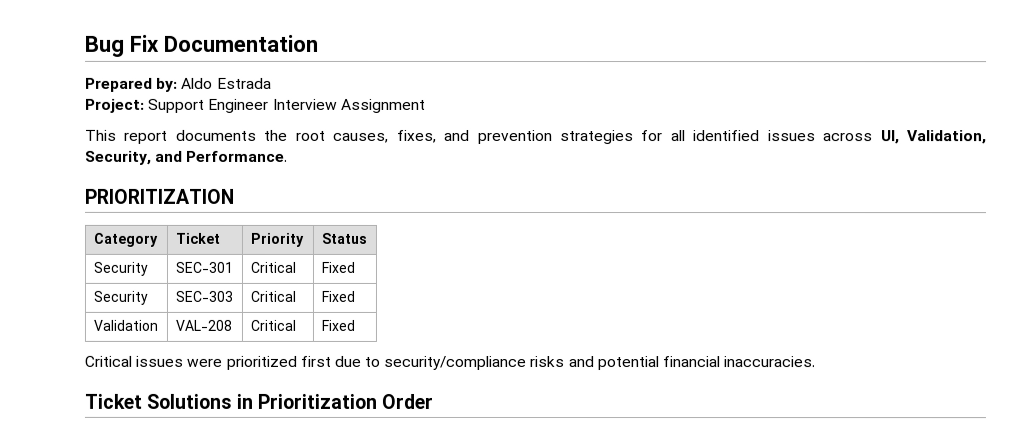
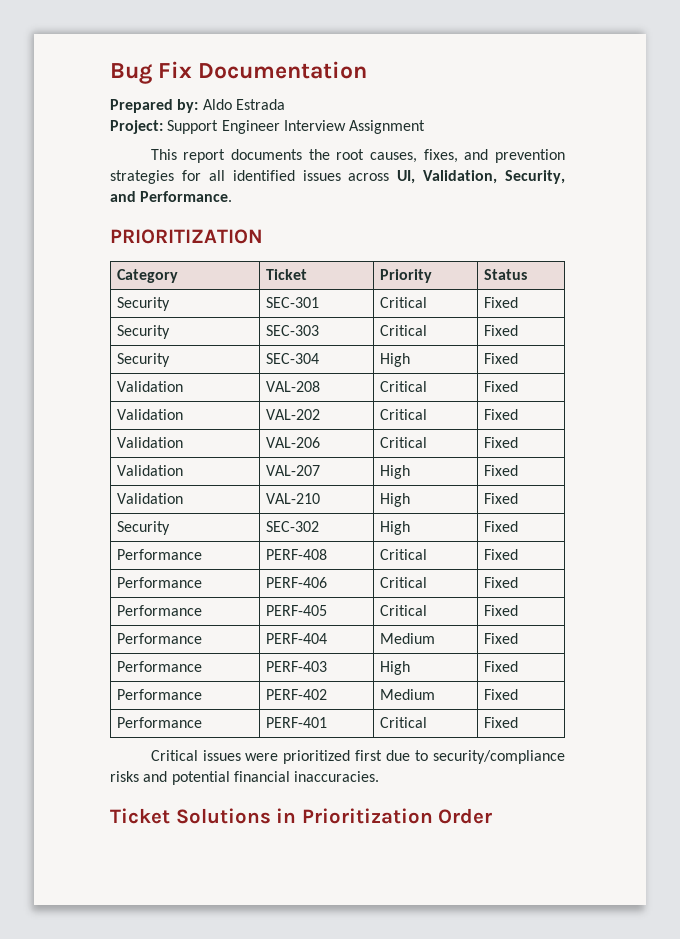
(355, 296) none -> [116,353,170,367] [265,353,319,364] [379,353,410,367] [483,353,518,364] // Security | SEC-304 | High | Fixed
(355, 325) none -> [116,409,183,420] [265,409,320,420] [379,409,427,420] [483,409,518,420] [116,437,183,448] [265,437,320,448] [379,437,427,448] [483,437,518,448] [116,465,183,476] [265,465,320,476] [379,465,410,479] [483,465,518,476] [116,493,183,504] [265,493,320,504] [379,493,410,507] [483,493,518,504] [116,521,170,535] [265,521,319,532] [379,521,410,535] [483,521,518,532] [116,549,202,560] [265,549,327,560] [379,549,427,560] [483,549,518,560] [116,577,202,588] [265,577,327,588] [379,577,427,588] [483,577,518,588] [116,605,202,616] [265,605,327,616] [379,605,427,616] [483,605,518,616] [116,633,202,644] [265,633,327,644] [379,633,435,644] [483,633,518,644] [116,661,202,672] [265,661,327,672] [379,661,410,675] [483,661,518,672] [116,689,202,700] [265,689,327,700] [379,689,435,700] [483,689,518,700] [116,717,202,728] [265,717,327,728] [379,717,427,728] [483,717,518,728] // Validation | VAL-202 | Critical | Fixed // Validation | VAL-206 | Critical | Fixed // Validation | VAL-207 | High | Fixed // Validation | VAL-210 | High | Fixed // Security | SEC-302 | High | Fixed // Performance | PERF-408 | Critical | Fixed // Performance | PERF-406 | Critical | Fixed // Performance | PERF-405 | Critical | Fixed // Performance | PERF-404 | Medium | Fixed // Performance | PERF-403 | High | Fixed // Performance | PERF-402 | Medium | Fixed // Performance | PERF-401 | Critical | Fixed

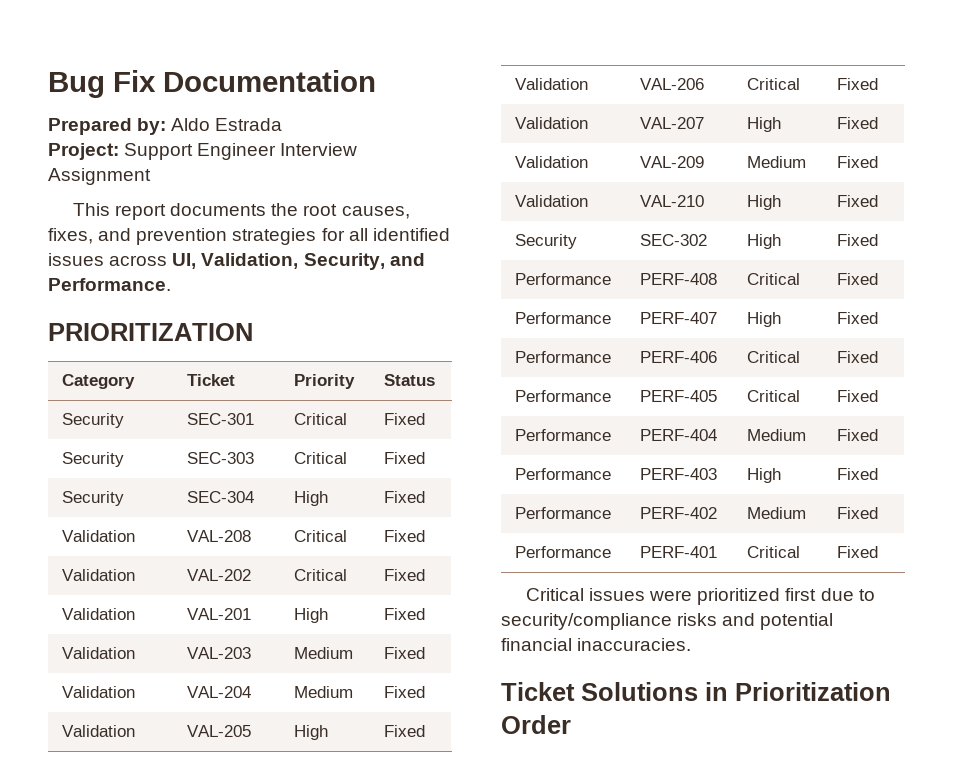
(518, 414) none -> [61,608,135,620] [186,608,251,620] [293,608,328,623] [383,608,425,620] [61,647,135,659] [186,647,251,659] [293,647,353,659] [383,647,425,659] [61,686,135,698] [186,686,251,698] [293,686,353,698] [383,686,425,698] [61,725,135,737] [186,725,251,737] [293,725,328,740] [383,725,425,737] // Validation | VAL-201 | High | Fixed // Validation | VAL-203 | Medium | Fixed // Validation | VAL-204 | Medium | Fixed // Validation | VAL-205 | High | Fixed
(518, 470) none -> [514,156,588,168] [639,156,704,168] [746,156,806,168] [836,156,878,168] // Validation | VAL-209 | Medium | Fixed
(518, 554) none -> [514,312,611,324] [639,312,717,324] [746,312,781,327] [836,312,878,324] // Performance | PERF-407 | High | Fixed

